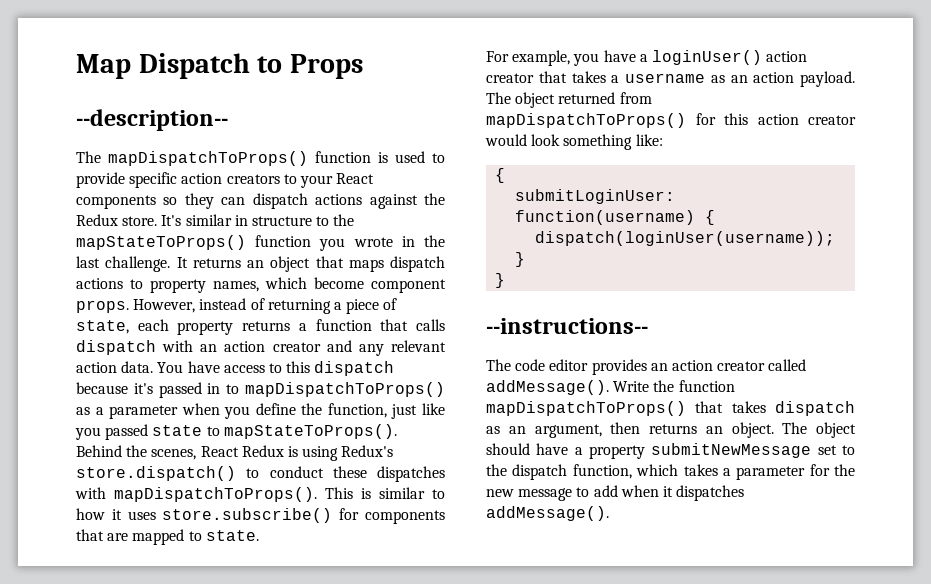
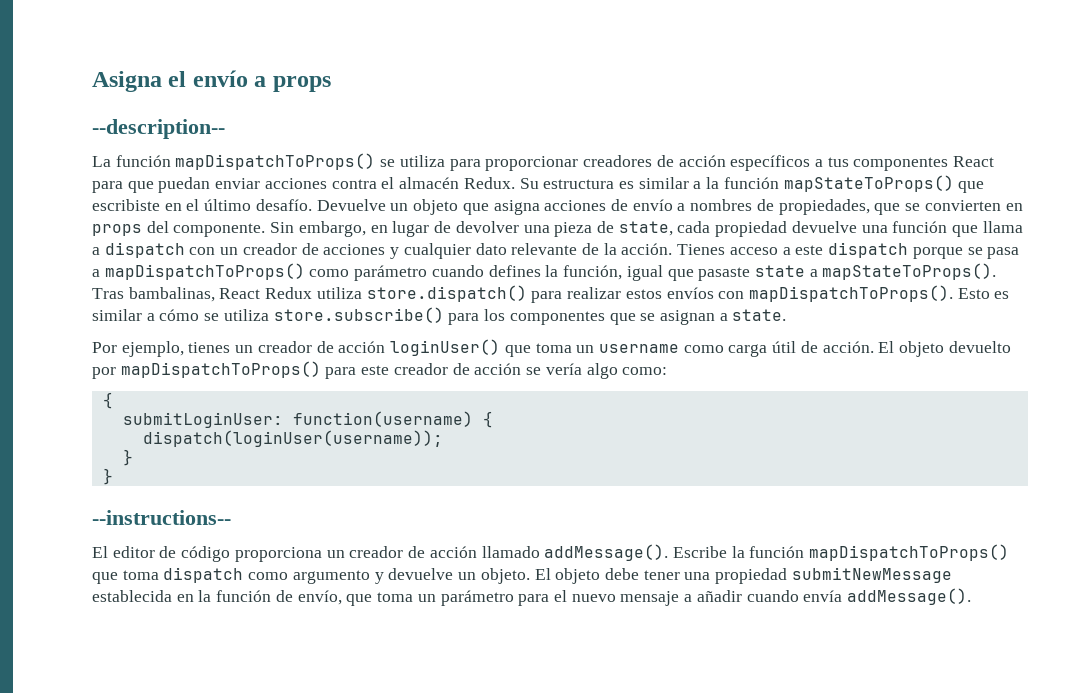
[76,53,363,79] [76,109,228,131] [76,151,445,166] [76,172,375,188] [76,193,445,209] [76,214,355,226] [76,235,445,251] [76,256,445,272] [76,277,446,293] [76,298,398,314] [76,319,445,335] [76,340,446,356] [76,361,395,376] [76,382,445,398] [76,403,445,419] [75,424,397,440] [76,445,394,461] [76,466,445,482] [75,487,445,502] [76,508,445,524] [76,529,259,545] [486,50,808,66] [486,71,855,87] [486,92,652,108] [486,113,856,128] [485,134,663,150] Map Dispatch to Props // --description-- // The mapDispatchToProps() function is used to provide specific action creators to your React components so they can dispatch actions against the Redux store. It's similar in structure to the mapStateToProps() function you wrote in the last challenge. It returns an object that maps dispatch actions to property names, which become component props. However, instead of returning a piece of state, each property returns a function that calls dispatch with an action creator and any relevant action data. You have access to this dispatch because it's passed in to mapDispatchToProps() as a parameter when you define the function, just like you passed state to mapStateToProps(). Behind the scenes, React Redux is using Redux's store.dispatch() to conduct these dispatches with mapDispatchToProps(). This is similar to how it uses store.subscribe() for components that are mapped to state. // For example, you have a loginUser() action creator that takes a username as an action payload. The object returned from mapDispatchToProps() for this action creator would look something like: -> [92,70,331,92] [92,119,225,139] [92,153,995,171] [92,175,985,193] [92,199,1023,215] [92,221,1023,237] [92,242,1020,259] [92,263,997,281] [92,285,1010,303] [92,307,787,325] [92,339,1011,357] [92,361,668,379] Asigna el envío a props // --description-- // La función mapDispatchToProps() se utiliza para proporcionar creadores de acción específicos a tus componentes React para que puedan enviar acciones contra el almacén Redux. Su estructura es similar a la función mapStateToProps() que escribiste en el último desafío. Devuelve un objeto que asigna acciones de envío a nombres de propiedades, que se convierten en props del componente. Sin embargo, en lugar de devolver una pieza de state, cada propiedad devuelve una función que llama a dispatch con un creador de acciones y cualquier dato relevante de la acción. Tienes acceso a este dispatch porque se pasa a mapDispatchToProps() como parámetro cuando defines la función, igual que pasaste state a mapStateToProps(). Tras bambalinas, React Redux utiliza store.dispatch() para realizar estos envíos con mapDispatchToProps(). Esto es similar a cómo se utiliza store.subscribe() para los componentes que se asignan a state. // Por ejemplo, tienes un creador de acción loginUser() que toma un username como carga útil de acción. El objeto devuelto por mapDispatchToProps() para este creador de acción se vería algo como:
[486,359,807,375] [486,380,735,395] [486,401,855,416] [486,422,856,438] [486,443,855,459] [486,464,855,480] [486,485,745,501] The code editor provides an action creator called addMessage(). Write the function mapDispatchToProps() that takes dispatch as an argument, then returns an object. The object should have a property submitNewMessage set to the dispatch function, which takes a parameter for the new message to add when it dispatches -> [92,544,1010,562] [92,567,952,584] [92,590,843,606] El editor de código proporciona un creador de acción llamado addMessage(). Escribe la función mapDispatchToProps() que toma dispatch como argumento y devuelve un objeto. El objeto debe tener una propiedad submitNewMessage establecida en la función de envío, que toma un parámetro para el nuevo mensaje a añadir cuando envía

